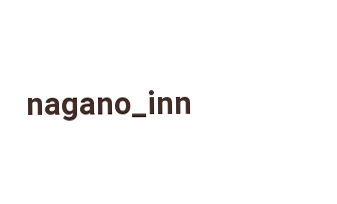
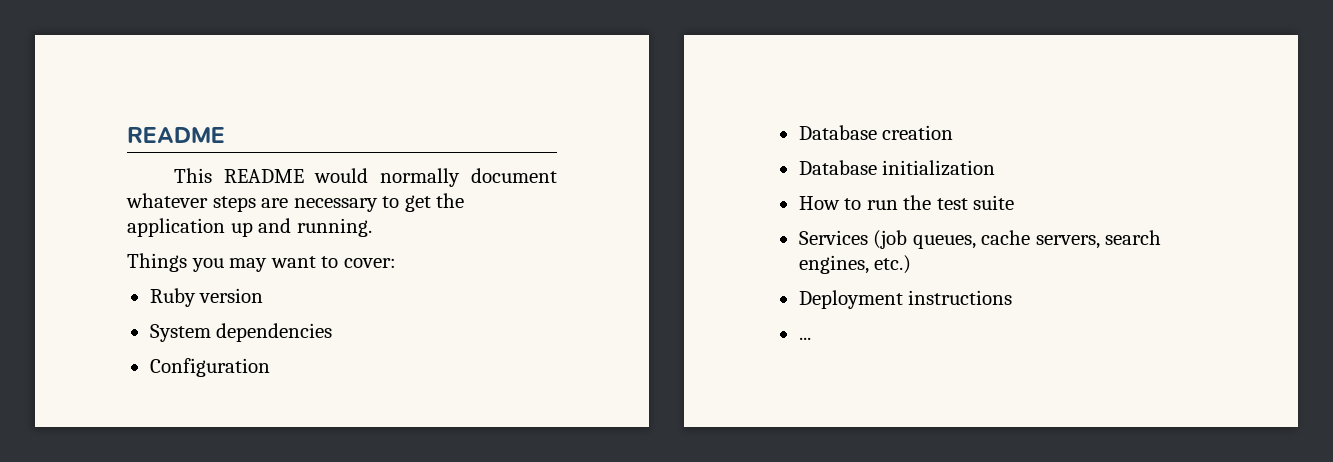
[25,89,193,122] nagano_inn -> [127,127,225,143] [173,168,557,187] [126,193,465,212] [127,218,372,237] [127,253,396,272] [149,288,264,307] [149,323,333,342] [149,358,270,377] [798,125,954,140] [798,160,996,176] [798,195,1015,210] [798,230,1162,249] [798,255,912,274] [798,290,1013,309] [798,337,811,340] README // This README would normally document whatever steps are necessary to get the application up and running. // Things you may want to cover: // Ruby version // System dependencies // Configuration // Database creation // Database initialization // How to run the test suite // Services (job queues, cache servers, search engines, etc.) // Deployment instructions // ...

